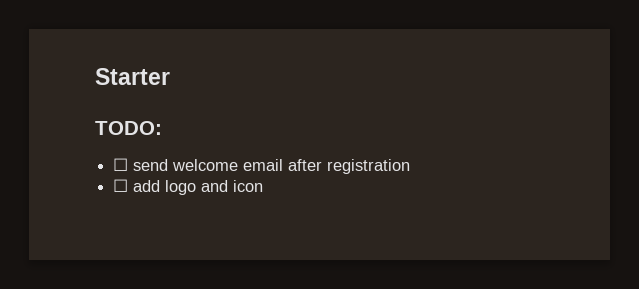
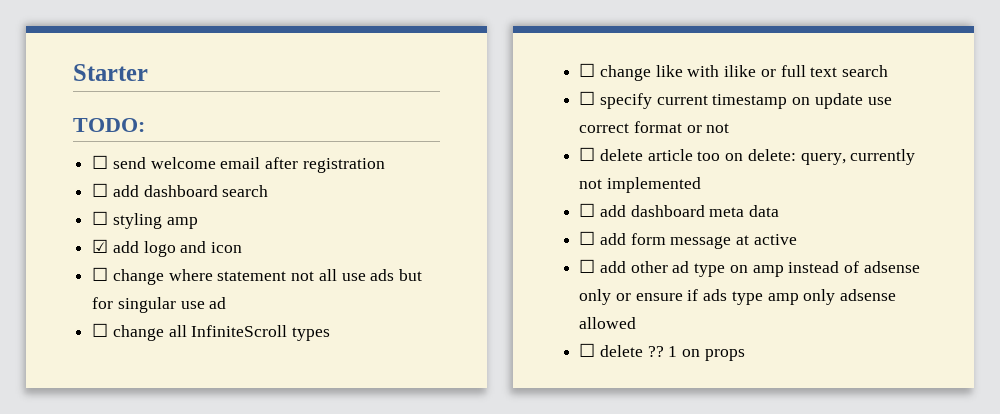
[165,180,264,195] logo and icon -> [143,185,269,197] [92,211,198,229] [92,239,243,257] [92,267,423,285] [92,297,227,313] [92,323,331,341] [579,63,889,81] [579,91,892,109] [579,121,730,133] [579,147,916,165] [579,177,701,193] [579,203,780,217] [579,231,797,249] [579,259,920,277] [579,289,897,305] [579,317,637,329] [579,343,745,361] dashboard search // ☐ styling amp // ☑ add logo and icon // ☐ change where statement not all use ads but for singular use ad // ☐ change all InfiniteScroll types // ☐ change like with ilike or full text search // ☐ specify current timestamp on update use correct format or not // ☐ delete article too on delete: query, currently not implemented // ☐ add dashboard meta data // ☐ add form message at active // ☐ add other ad type on amp instead of adsense only or ensure if ads type amp only adsense allowed // ☐ delete ?? 1 on props

